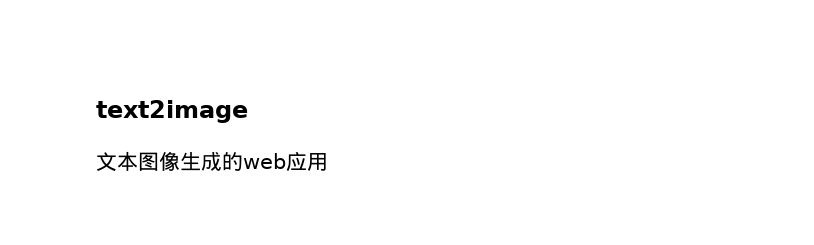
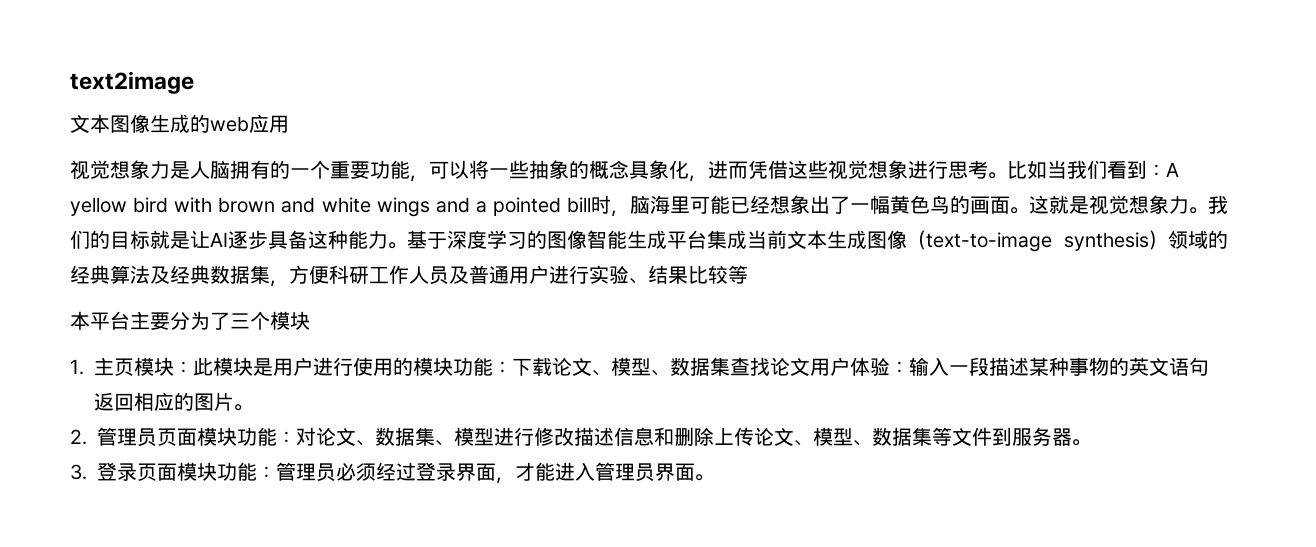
(328, 162) none -> [70,160,1179,182] [70,195,1228,217] [70,230,1228,252] [70,265,748,287] [70,311,310,330] [70,357,1209,376] [94,392,253,411] [70,427,1091,447] [70,462,714,484] // 视觉想象力是人脑拥有的一个重要功能，可以将一些抽象的概念具象化，进而凭借这些视觉想象进行思考。比如当我们看到：A yellow bird with brown and white wings and a pointed bill时，脑海里可能已经想象出了一幅黄色鸟的画面。这就是视觉想象力。我们的目标就是让AI逐步具备这种能力。基于深度学习的图像智能生成平台集成当前文本生成图像（text-to-image synthesis）领域的经典算法及经典数据集，方便科研工作人员及普通用户进行实验、结果比较等 // 本平台主要分为了三个模块 // 1.主页模块：此模块是用户进行使用的模块功能：下载论文、模型、数据集查找论文用户体验：输入一段描述某种事物的英文语句返回相应的图片。 // 2.管理员页面模块功能：对论文、数据集、模型进行修改描述信息和删除上传论文、模型、数据集等文件到服务器。 // 3.登录页面模块功能：管理员必须经过登录界面，才能进入管理员界面。

